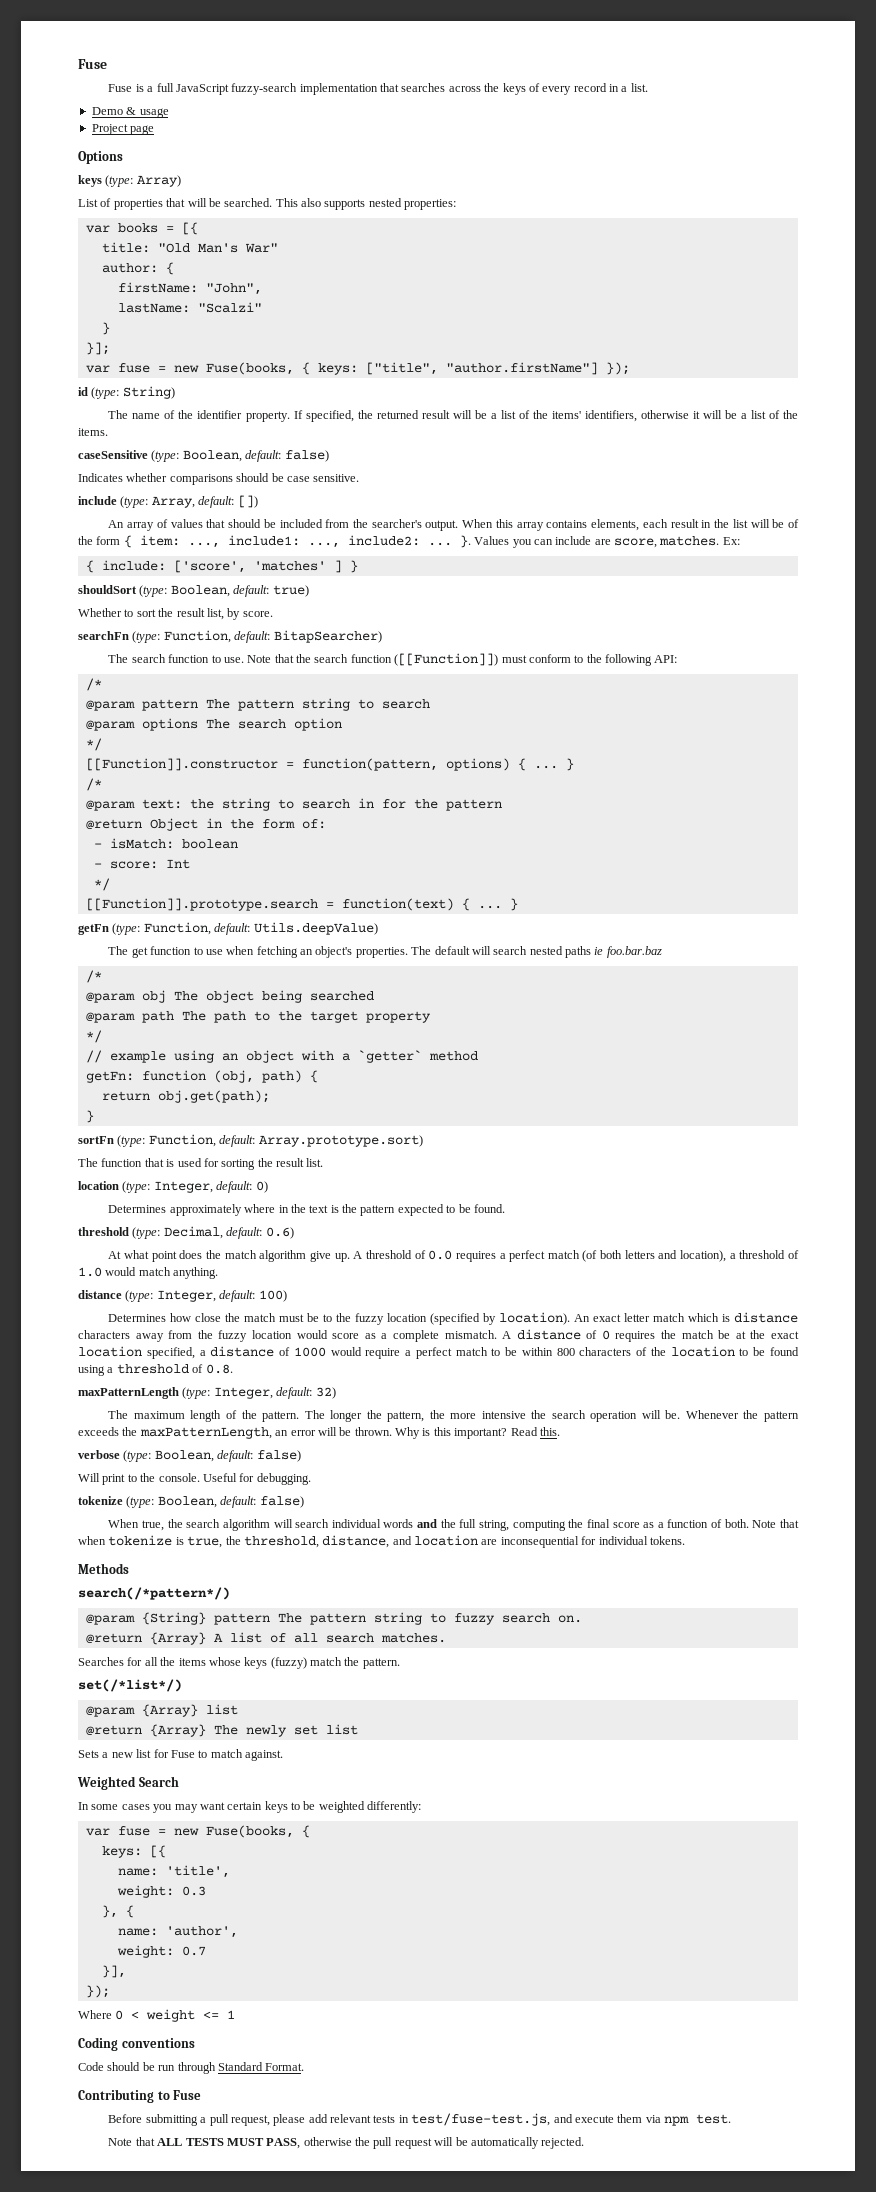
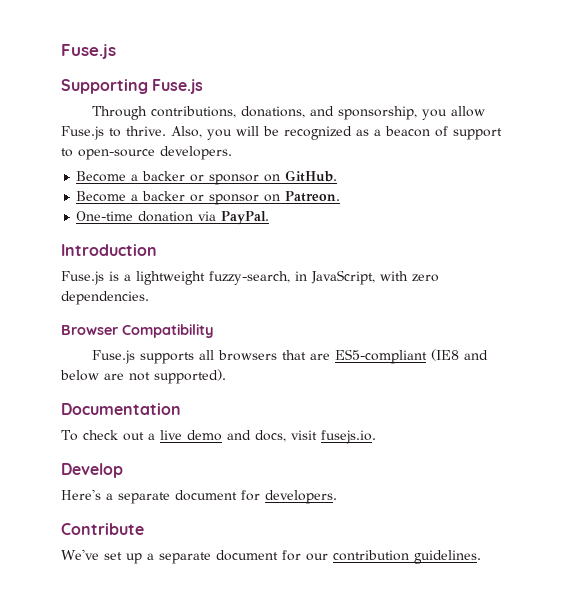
[78,59,107,69] [108,83,648,95] [91,107,169,118] [91,124,155,135] [78,151,123,164] [78,175,181,187] [78,198,457,210] [85,222,198,235] [101,242,278,253] [101,262,174,275] [117,282,262,295] [117,302,262,313] [101,322,110,335] [85,342,110,355] [85,362,630,375] [78,386,175,399] [108,410,798,422] [78,428,108,436] [78,450,329,462] [78,473,360,485] [78,495,258,508] [108,519,800,531] [78,535,740,548] [85,560,358,573] [78,585,309,597] [78,608,273,620] [78,630,382,643] [108,653,678,666] [85,678,102,691] [85,698,430,711] [85,718,342,731] [85,738,102,751] [85,758,574,771] [85,778,102,791] [85,798,502,811] [85,818,326,831] [93,838,238,849] [93,859,190,869] [93,878,110,891] [85,898,518,911] [78,922,378,935] [108,946,662,958] [85,970,102,983] [85,990,374,1003] [85,1011,431,1023] [85,1030,102,1043] [85,1050,478,1063] [85,1070,318,1083] [101,1090,270,1103] [85,1110,94,1123] [78,1134,423,1147] [78,1158,324,1170] [78,1181,268,1193] [108,1204,505,1216] [78,1226,294,1239] [108,1250,799,1262] [78,1267,219,1279] [78,1290,287,1302] [108,1312,798,1325] [78,1329,799,1342] [78,1346,800,1359] [78,1364,233,1376] [78,1387,336,1399] [108,1410,800,1422] [78,1427,560,1439] [78,1450,301,1462] [78,1473,311,1485] [78,1496,304,1508] [108,1519,799,1531] [78,1535,685,1548] [78,1563,129,1574] [78,1587,230,1600] [85,1612,582,1625] [85,1632,446,1645] [78,1657,400,1669] [78,1679,182,1692] [85,1704,238,1717] [85,1724,358,1737] [78,1749,283,1761] [77,1776,179,1790] [78,1801,422,1813] [85,1825,310,1838] [101,1845,166,1858] [117,1865,230,1878] [116,1885,206,1898] [101,1905,134,1918] [117,1926,238,1938] [116,1945,206,1958] [101,1965,126,1978] [85,1985,110,1998] [78,2009,236,2022] [78,2037,195,2051] [78,2062,305,2074] [78,2089,202,2103] [108,2113,732,2126] [108,2137,585,2149] Fuse // Fuse is a full JavaScript fuzzy-search implementation that searches across the keys of every record in a list. // Demo & usage // Project page // Options // keys (type: Array) // List of properties that will be searched. This also supports nested properties: // var books = [{ // title: "Old Man's War" // author: { // firstName: "John", // lastName: "Scalzi" // } // }]; // var fuse = new Fuse(books, { keys: ["title", "author.firstName"] }); // id (type: String) // The name of the identifier property. If specified, the returned result will be a list of the items' identifiers, otherwise it will be a list of the items. // caseSensitive (type: Boolean, default: false) // Indicates whether comparisons should be case sensitive. // include (type: Array, default: []) // An array of values that should be included from the searcher's output. When this array contains elements, each result in the list will be of the form { item: ..., include1: ..., include2: ... }. Values you can include are score, matches. Ex: // { include: ['score', 'matches' ] } // shouldSort (type: Boolean, default: true) // Whether to sort the result list, by score. // searchFn (type: Function, default: BitapSearcher) // The search function to use. Note that the search function ([[Function]]) must conform to the following API: // /* // @param pattern The pattern string to search // @param options The search option // */ // [[Function]].constructor = function(pattern, options) { ... } // /* // @param text: the string to search in for the pattern // @return Object in the form of: // - isMatch: boolean // - score: Int // */ // [[Function]].prototype.search = function(text) { ... } // getFn (type: Function, default: Utils.deepValue) // The get function to use when fetching an object's properties. The default will search nested paths ie foo.bar.baz // /* // @param obj The object being searched // @param path The path to the target property // */ // // example using an object with a `getter` method // getFn: function (obj, path) { // return obj.get(path); // } // sortFn (type: Function, default: Array.prototype.sort) // The function that is used for sorting the result list. // location (type: Integer, default: 0) // Determines approximately where in the text is the pattern expected to be found. // threshold (type: Decimal, default: 0.6) // At what point does the match algorithm give up. A threshold of 0.0 requires a perfect match (of both letters and location), a threshold of 1.0 would match anything. // distance (type: Integer, default: 100) // Determines how close the match must be to the fuzzy location (specified by location). An exact letter match which is distance characters away from the fuzzy location would score as a complete mismatch. A distance of 0 requires the match be at the exact location specified, a distance of 1000 would require a perfect match to be within 800 characters of the location to be found using a threshold of 0.8. // maxPatternLength (type: Integer, default: 32) // The maximum length of the pattern. The longer the pattern, the more intensive the search operation will be. Whenever the pattern exceeds the maxPatternLength, an error will be thrown. Why is this important? Read this. // verbose (type: Boolean, default: false) // Will print to the console. Useful for debugging. // tokenize (type: Boolean, default: false) // When true, the search algorithm will search individual words and the full string, computing the final score as a function of both. Note that when tokenize is true, the threshold, distance, and location are inconsequential for individual tokens. // Methods // search(/*pattern*/) // @param {String} pattern The pattern string to fuzzy search on. // @return {Array} A list of all search matches. // Searches for all the items whose keys (fuzzy) match the pattern. // set(/*list*/) // @param {Array} list // @return {Array} The newly set list // Sets a new list for Fuse to match against. // Weighted Search // In some cases you may want certain keys to be weighted differently: // var fuse = new Fuse(books, { // keys: [{ // name: 'title', // weight: 0.3 // }, { // name: 'author', // weight: 0.7 // }], // }); // Where 0 < weight <= 1 // Coding conventions // Code should be run through Standard Format. // Contributing to Fuse // Before submitting a pull request, please add relevant tests in test/fuse-test.js, and execute them via npm test. // Note that ALL TESTS MUST PASS, otherwise the pull request will be automatically rejected. -> [61,44,116,59] [61,79,204,94] [91,106,485,120] [61,126,502,140] [61,146,232,160] [76,170,338,185] [76,191,341,205] [76,211,270,225] [61,244,157,256] [61,270,439,285] [61,291,149,305] [61,324,214,338] [91,349,488,364] [60,369,226,384] [61,403,181,415] [61,430,376,444] [61,463,123,478] [61,489,337,504] [61,523,144,535] [61,549,481,564] Fuse.js // Supporting Fuse.js // Through contributions, donations, and sponsorship, you allow Fuse.js to thrive. Also, you will be recognized as a beacon of support to open-source developers. // Become a backer or sponsor on GitHub. // Become a backer or sponsor on Patreon. // One-time donation via PayPal. // Introduction // Fuse.js is a lightweight fuzzy-search, in JavaScript, with zero dependencies. // Browser Compatibility // Fuse.js supports all browsers that are ES5-compliant (IE8 and below are not supported). // Documentation // To check out a live demo and docs, visit fusejs.io. // Develop // Here's a separate document for developers. // Contribute // We've set up a separate document for our contribution guidelines.

